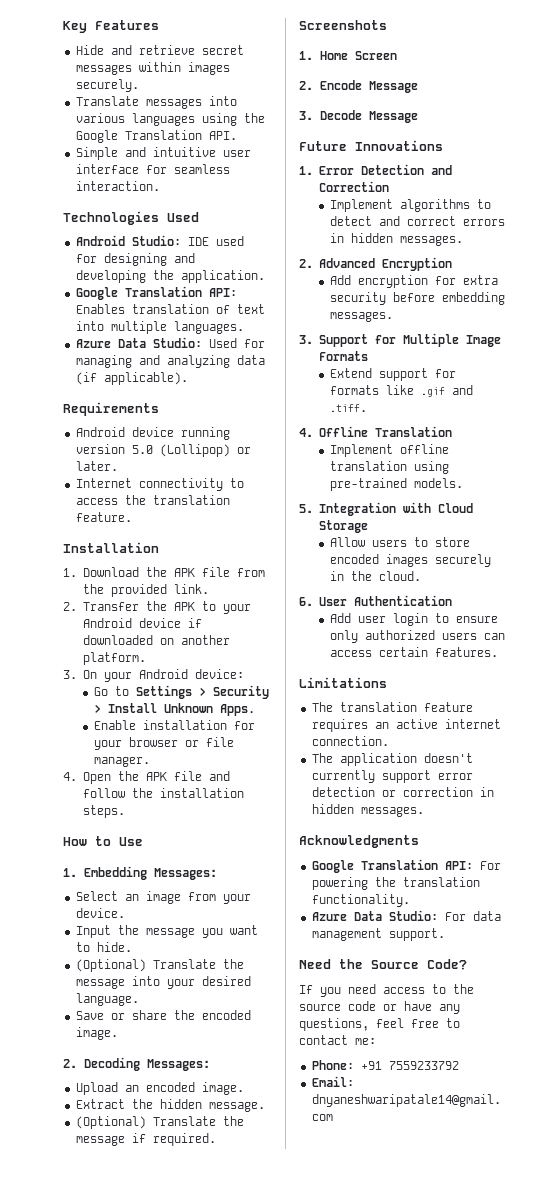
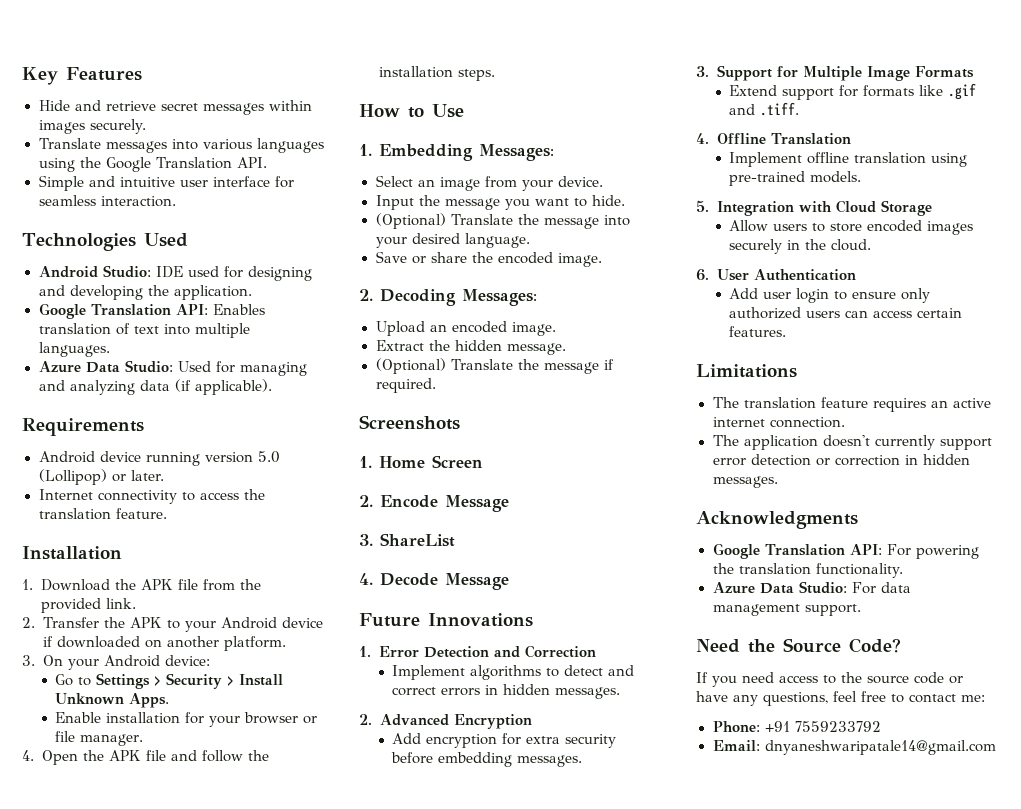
(313, 115) none -> [380,533,455,547] [359,573,373,585] ShareList // 4.

